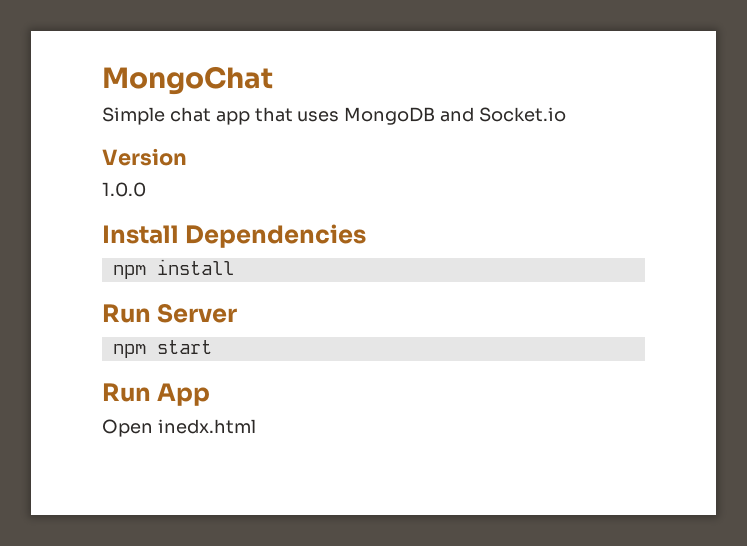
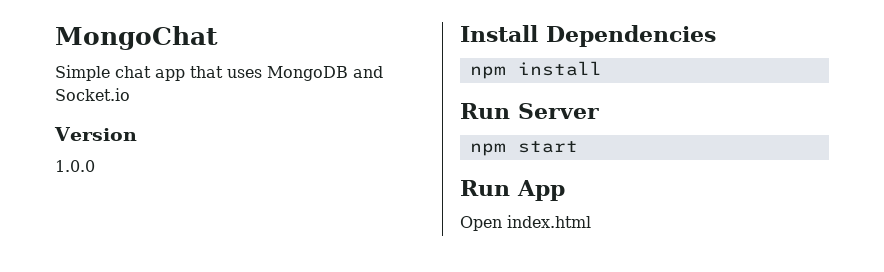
[157,419,256,434] inedx.html -> [507,215,591,228] index.html

